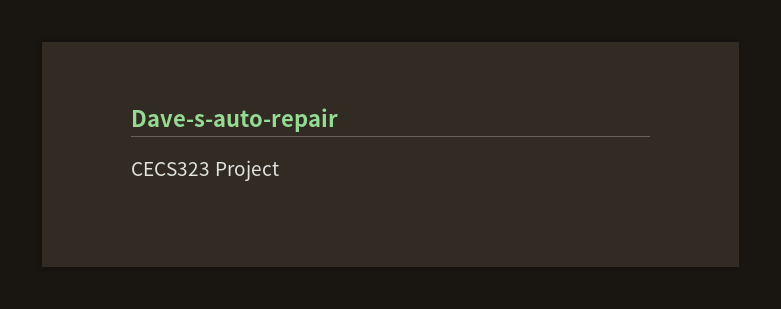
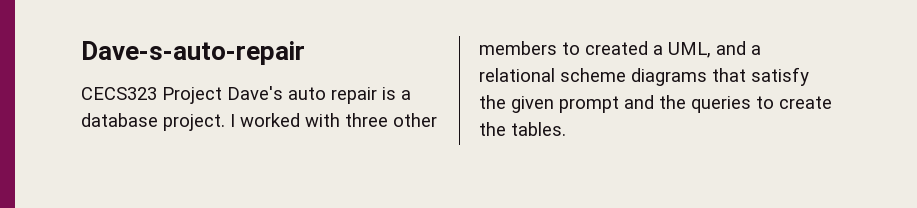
(280, 170) none -> [227,86,411,104] [81,113,437,131] [479,41,761,58] [479,67,809,86] [479,95,832,113] [479,122,566,136] Dave's auto repair is a database project. I worked with three other members to created a UML, and a relational scheme diagrams that satisfy the given prompt and the queries to create the tables.

